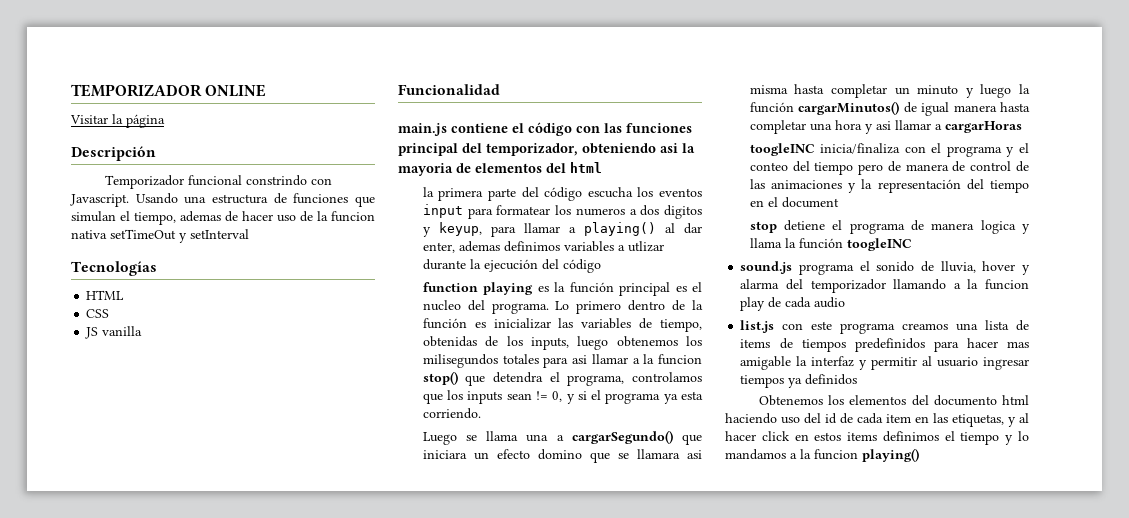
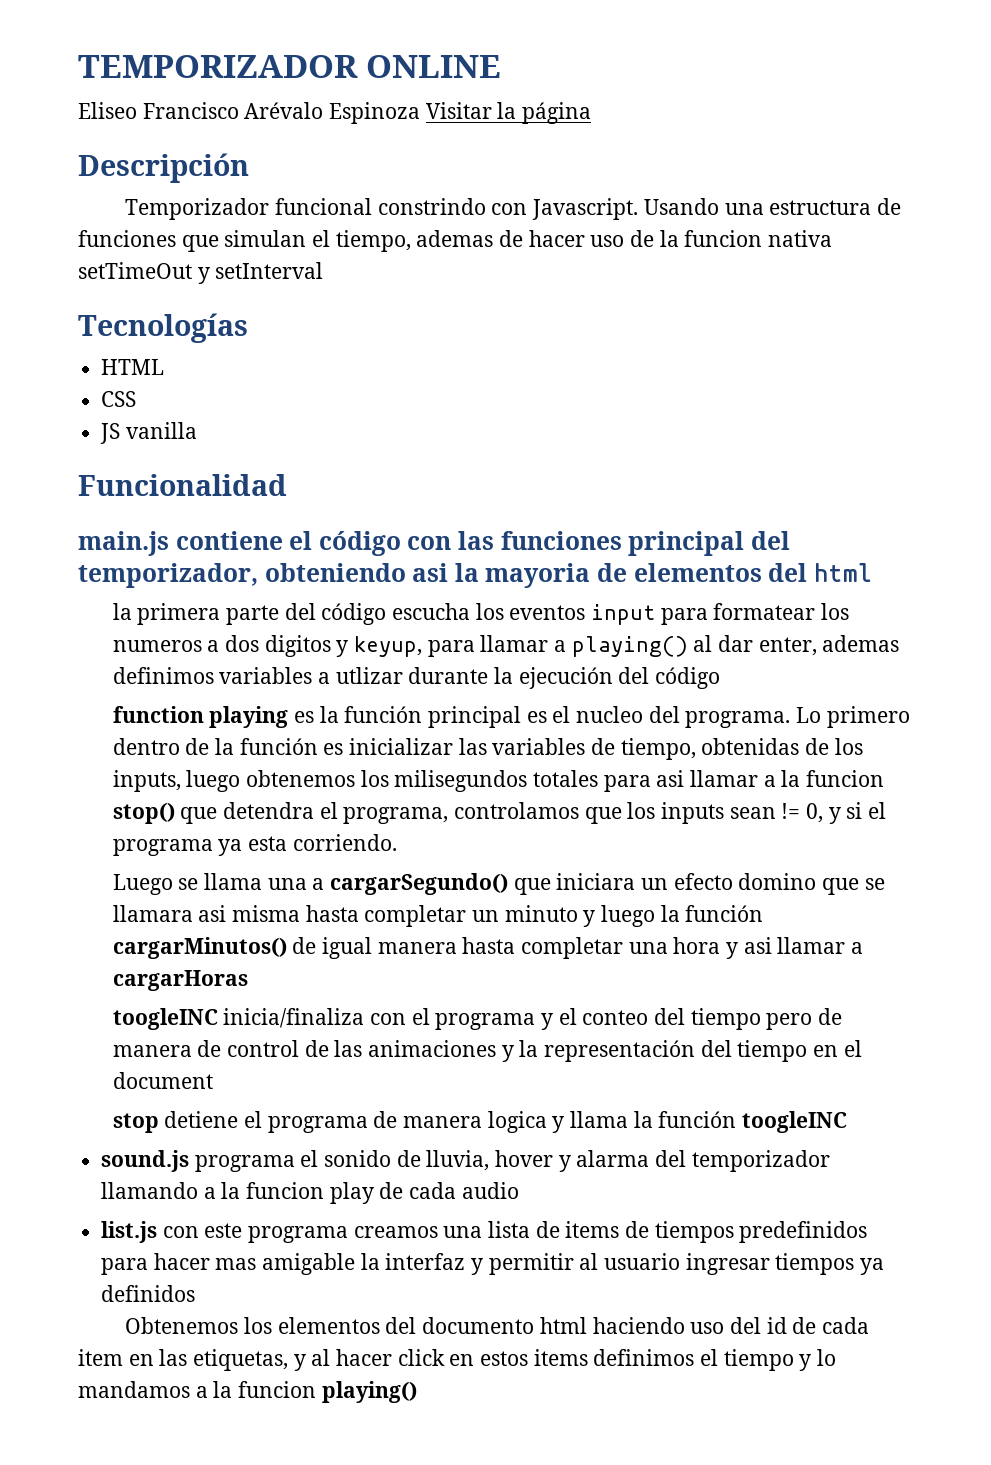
(267, 90) none -> [78,102,421,124] Eliseo Francisco Arévalo Espinoza

